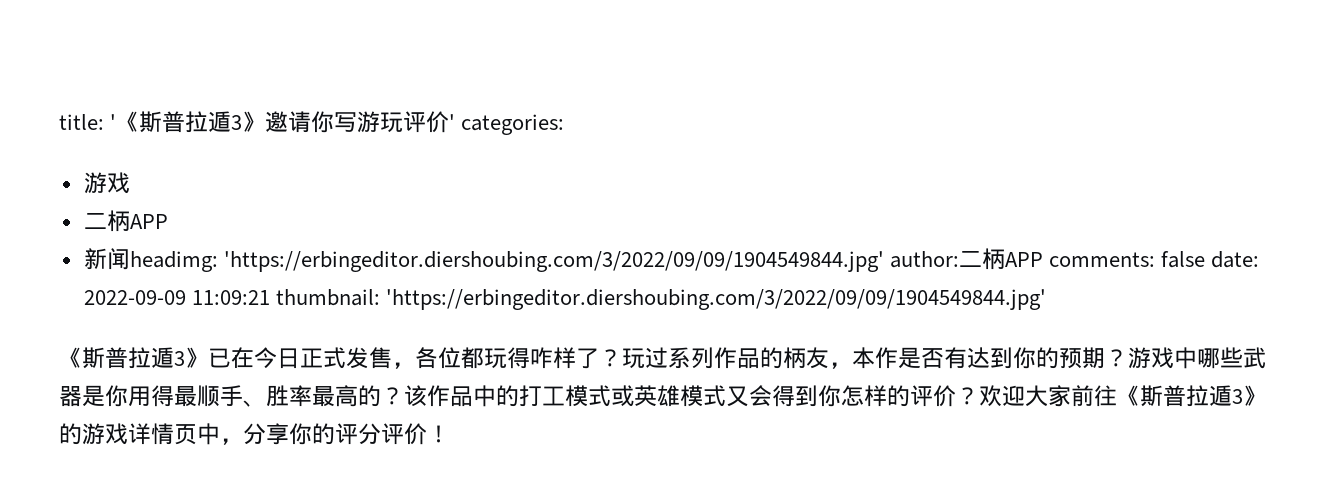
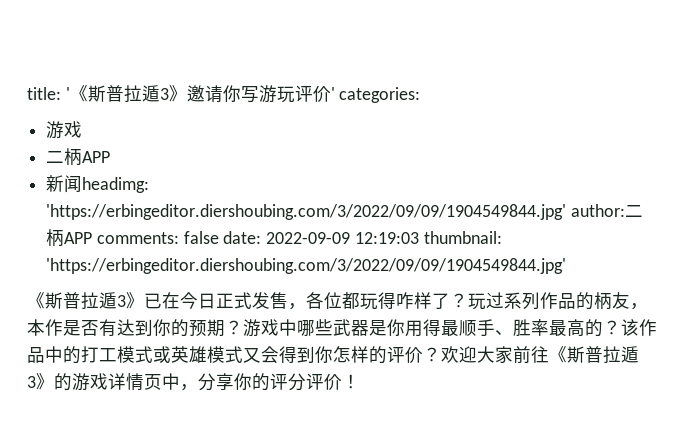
[191,290,270,305] 11:09:21 -> [354,232,419,244] 12:19:03

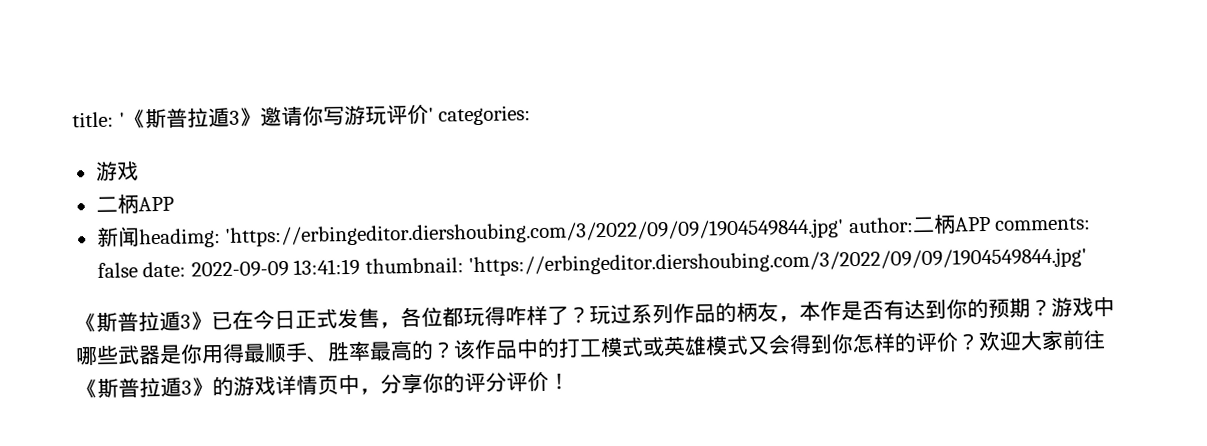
[354,232,419,244] 12:19:03 -> [293,258,361,276] 13:41:19

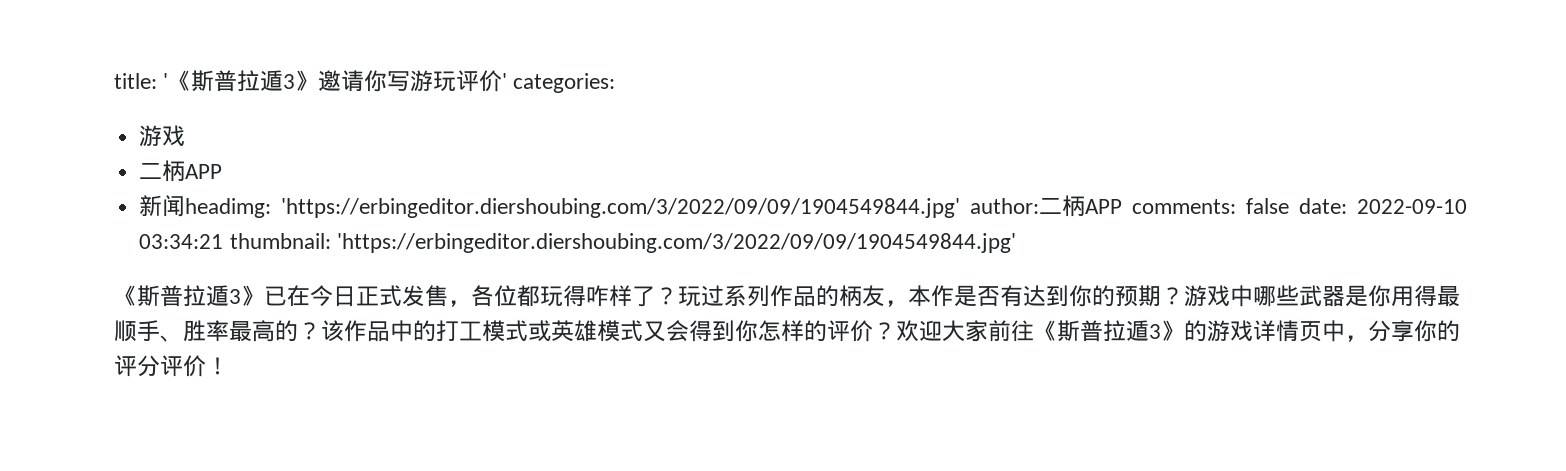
[190,258,361,278] 2022-09-09 13:41:19 -> [1357,199,1468,214] [139,234,224,249] 2022-09-10 03:34:21

